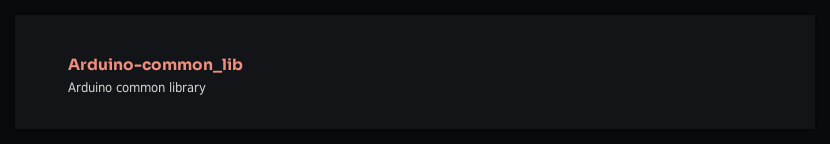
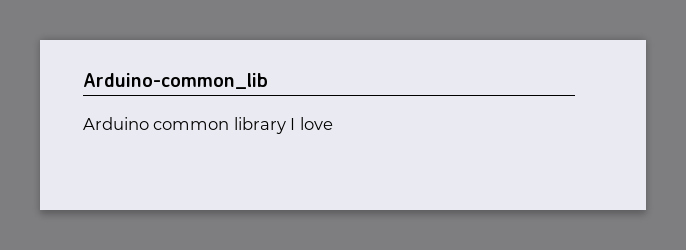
(206, 88) none -> [290,117,333,130] I love

